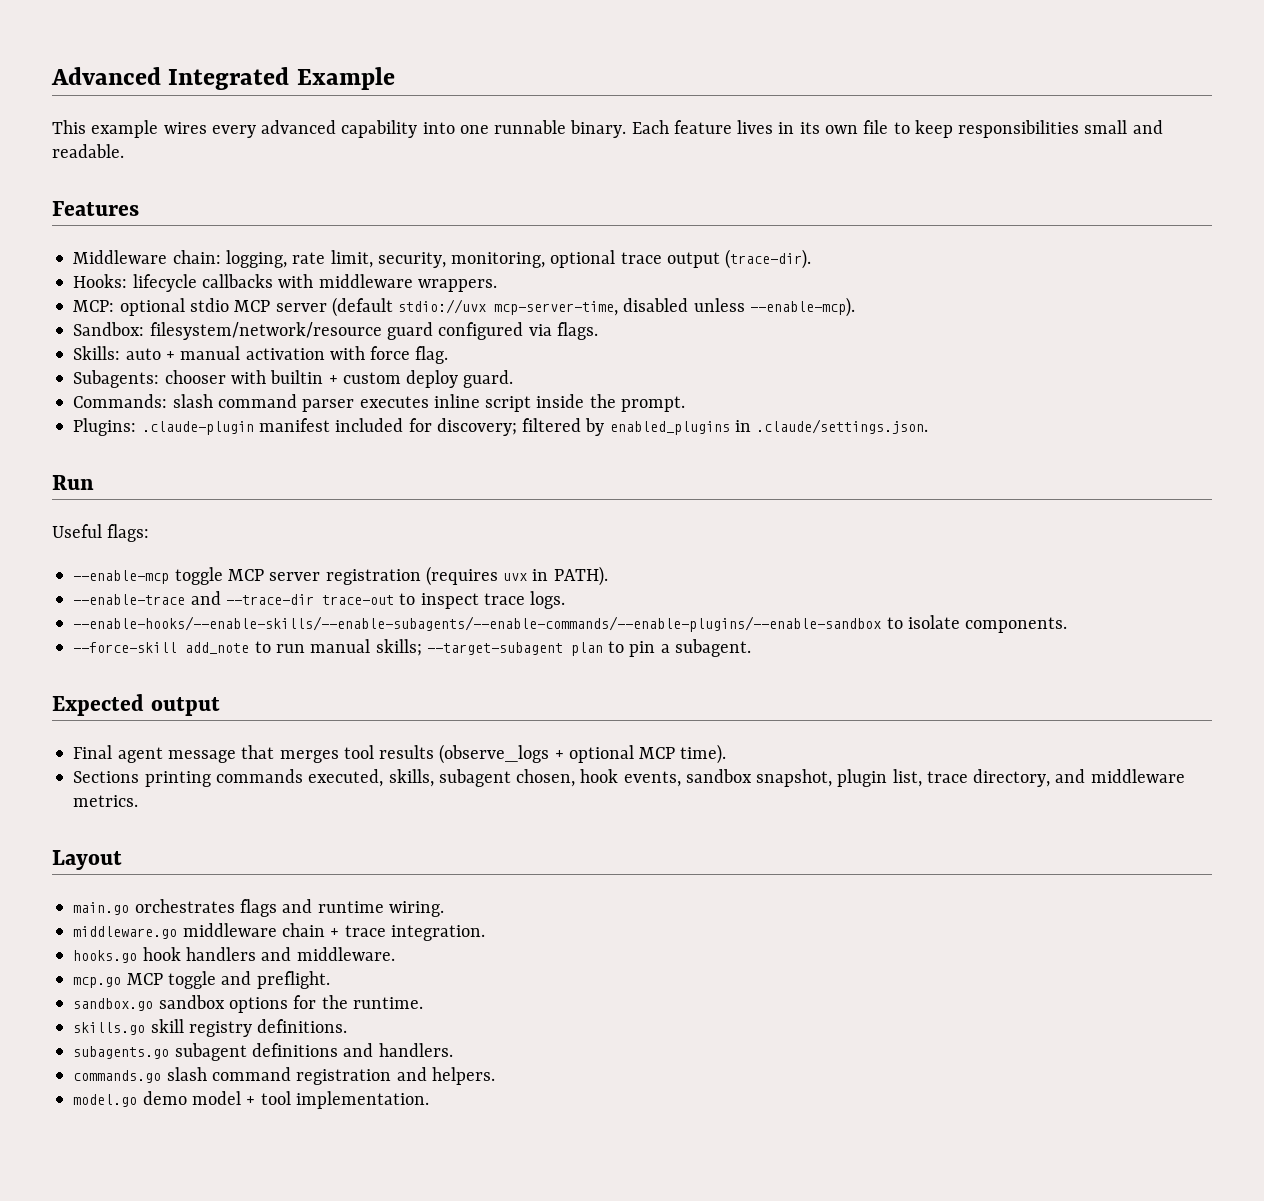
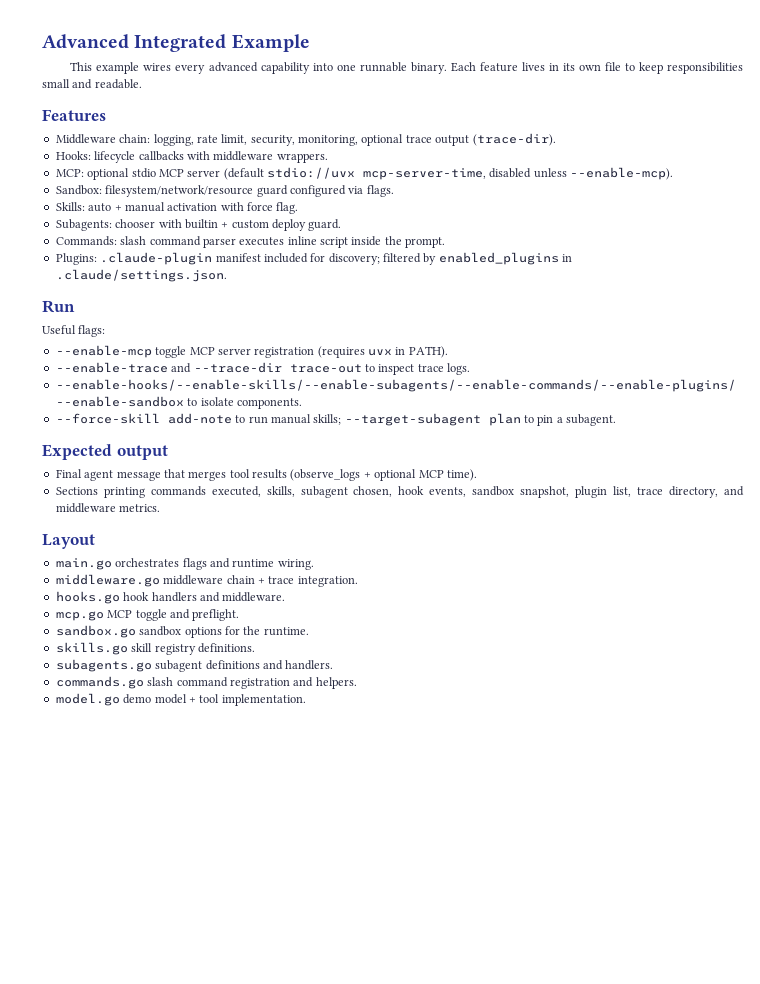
[185,642,250,654] add_note -> [167,413,232,424] add-note

